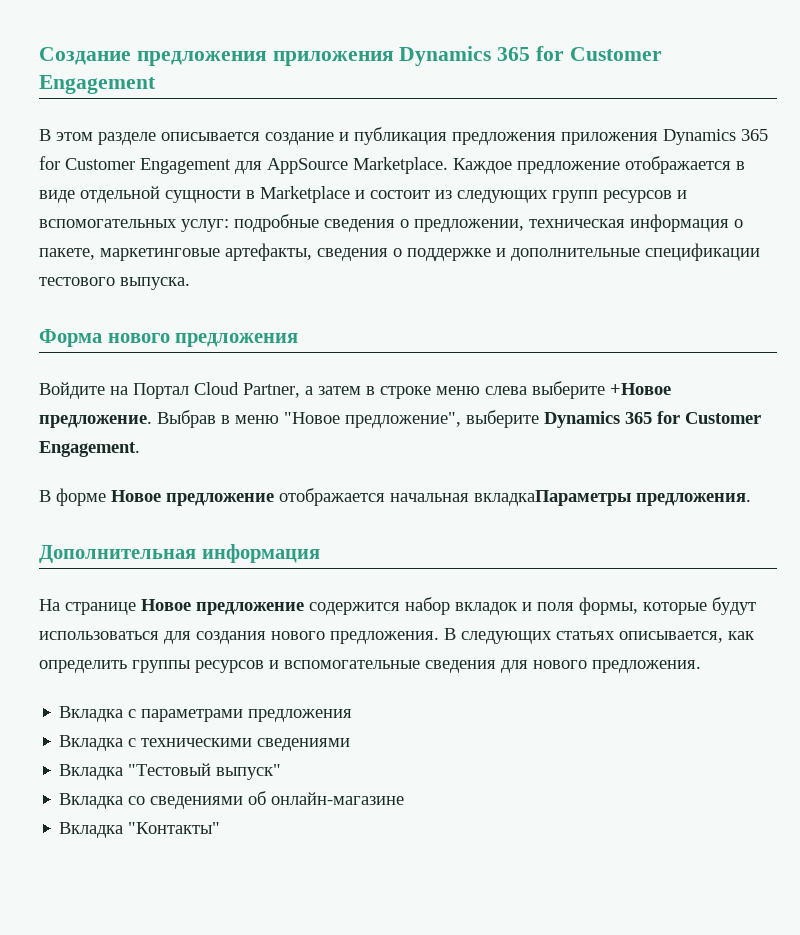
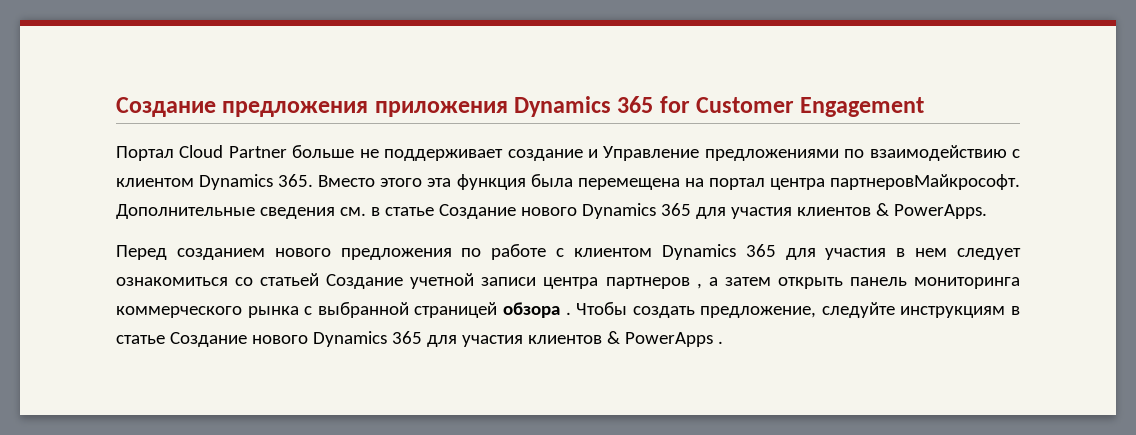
[39,127,768,145] [39,156,745,174] [39,186,687,203] [39,214,743,232] [39,243,760,261] [39,277,190,290] [39,329,299,347] [39,381,671,399] [39,410,761,428] [39,441,140,457] [39,488,751,506] [39,544,320,563] [39,597,756,615] [39,628,754,644] [39,660,701,673] [59,706,353,722] [59,735,351,751] [59,763,282,780] [59,791,405,809] [59,822,221,838] В этом разделе описывается создание и публикация предложения приложения Dynamics 365 for Customer Engagement для AppSource Marketplace. Каждое предложение отображается в виде отдельной сущности в Marketplace и состоит из следующих групп ресурсов и вспомогательных услуг: подробные сведения о предложении, техническая информация о пакете, маркетинговые артефакты, сведения о поддержке и дополнительные спецификации тестового выпуска. // Форма нового предложения // Войдите на Портал Cloud Partner, а затем в строке меню слева выберите +Новое предложение. Выбрав в меню "Новое предложение", выберите Dynamics 365 for Customer Engagement. // В форме Новое предложение отображается начальная вкладкаПараметры предложения. // Дополнительная информация // На странице Новое предложение содержится набор вкладок и поля формы, которые будут использоваться для создания нового предложения. В следующих статьях описывается, как определить группы ресурсов и вспомогательные сведения для нового предложения. // Вкладка с параметрами предложения // Вкладка с техническими сведениями // Вкладка "Тестовый выпуск" // Вкладка со сведениями об онлайн-магазине // Вкладка "Контакты" -> [116,145,1020,161] [116,174,1020,190] [116,203,987,219] [116,244,1022,260] [116,273,1021,289] [116,302,1020,318] [116,331,723,347] Портал Cloud Partner больше не поддерживает создание и Управление предложениями по взаимодействию с клиентом Dynamics 365. Вместо этого эта функция была перемещена на портал центра партнеровМайкрософт. Дополнительные сведения см. в статье Создание нового Dynamics 365 для участия клиентов & PowerApps. // Перед созданием нового предложения по работе с клиентом Dynamics 365 для участия в нем следует ознакомиться со статьей Создание учетной записи центра партнеров , а затем открыть панель мониторинга коммерческого рынка с выбранной страницей обзора . Чтобы создать предложение, следуйте инструкциям в статье Создание нового Dynamics 365 для участия клиентов & PowerApps .

